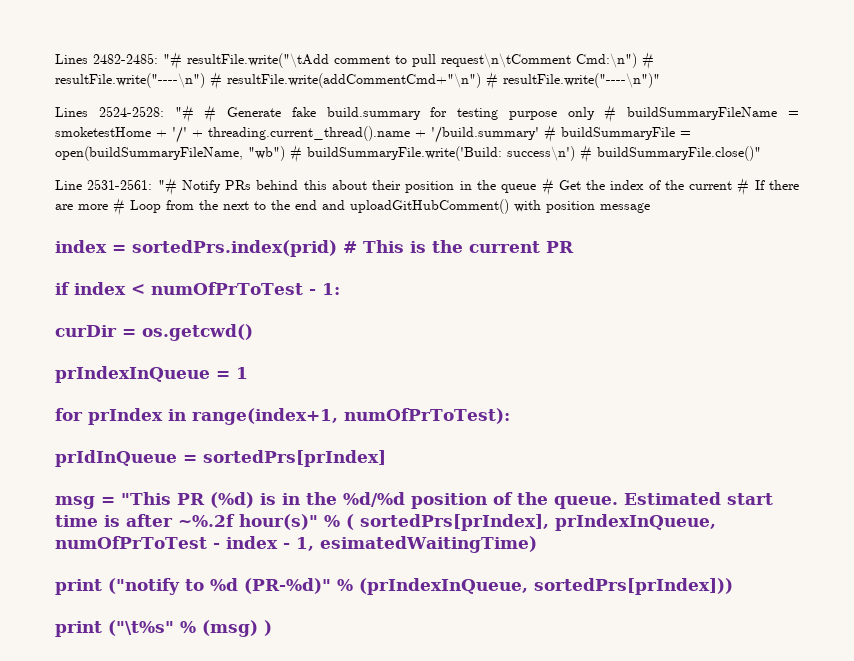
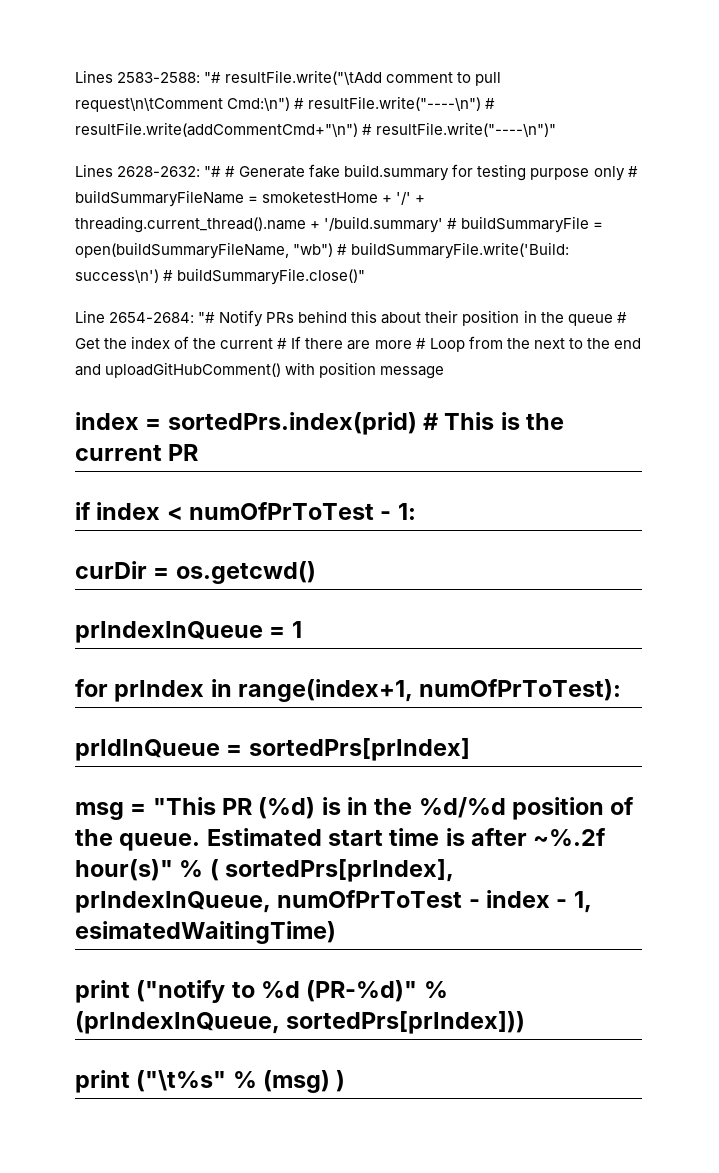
[55,53,158,64] Lines 2482-2485: -> [75,70,201,83] Lines 2583-2588:
[98,106,164,117] 2524-2528: -> [117,166,201,177] 2628-2632:
[87,179,153,190] 2531-2561: -> [109,312,195,323] 2654-2684:

